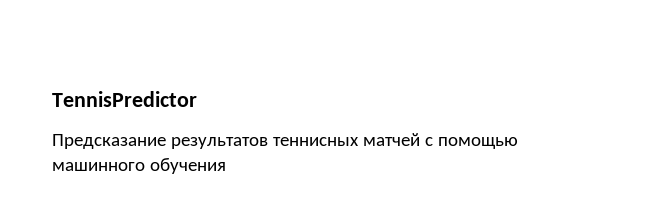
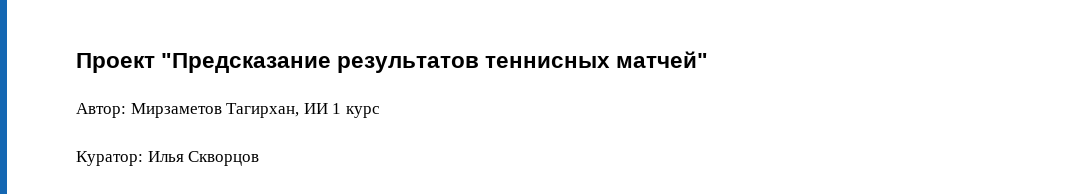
[52,91,197,107] [52,133,518,149] [52,158,226,174] TennisPredictor // Предсказание результатов теннисных матчей с помощью машинного обучения -> [76,51,709,73] [76,103,380,118] [76,151,260,166] Проект "Предсказание результатов теннисных матчей" // Автор: Мирзаметов Тагирхан, ИИ 1 курс // Куратор: Илья Скворцов

